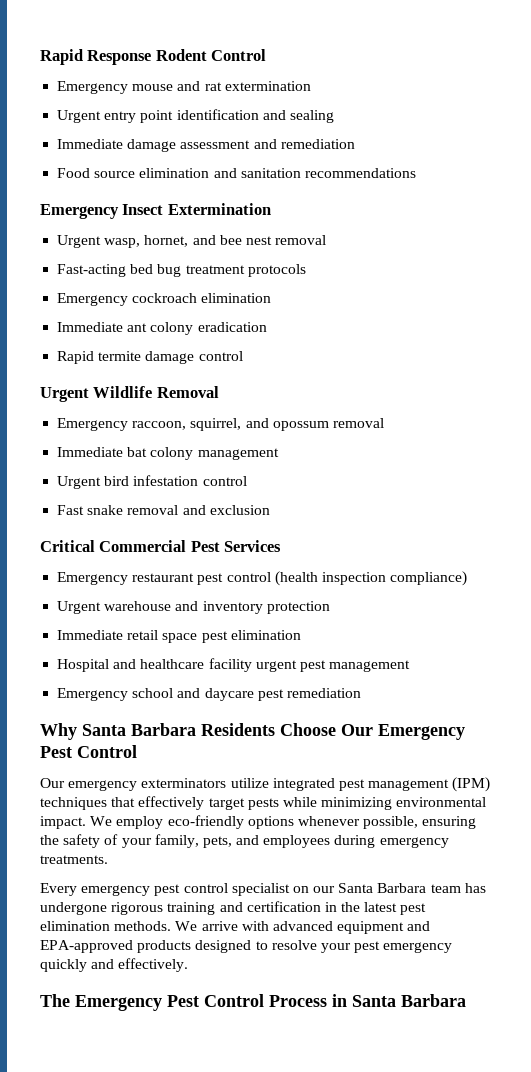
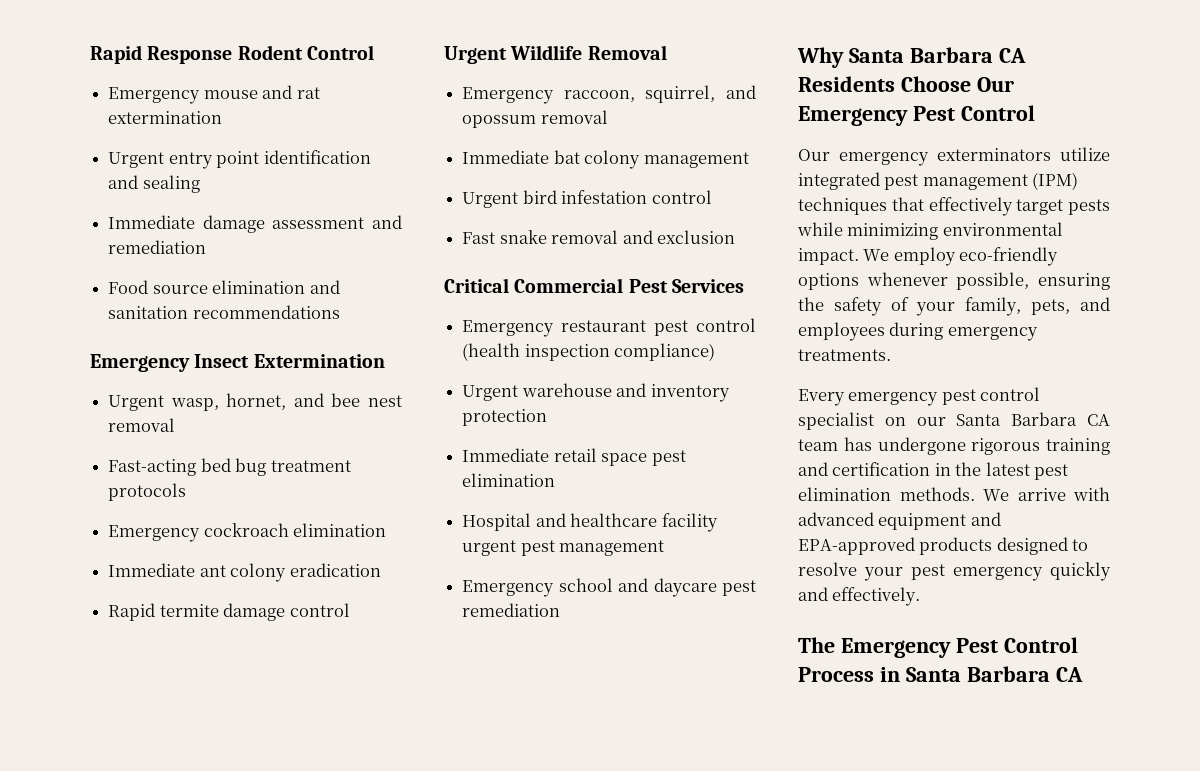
(196, 729) none -> [998,48,1026,63] CA
(427, 888) none -> [1087,414,1110,426] CA
(466, 1000) none -> [1055,667,1083,682] CA

